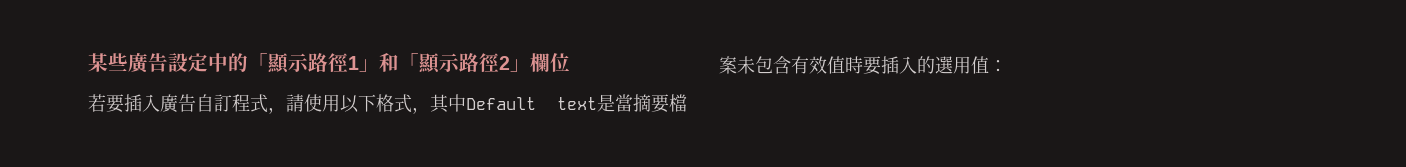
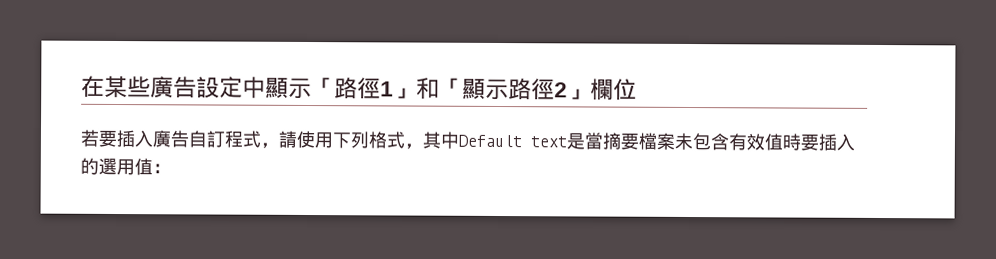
(88, 62) none -> [81,75,105,97] 在
[228,53,309,74] 的「顯示 -> [265,77,335,100] 顯示「
[340,94,376,113] 以下 -> [332,131,369,149] 下列

